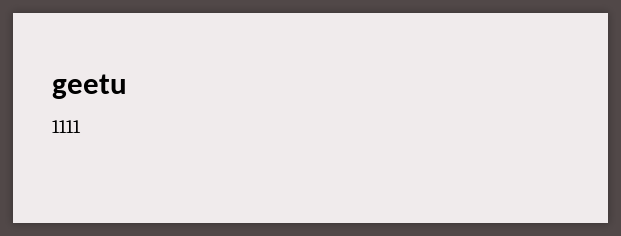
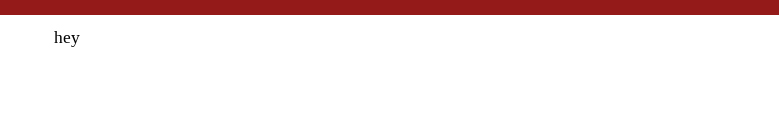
[52,74,127,99] [52,120,81,133] geetu // 1111 -> [54,31,80,47] hey

